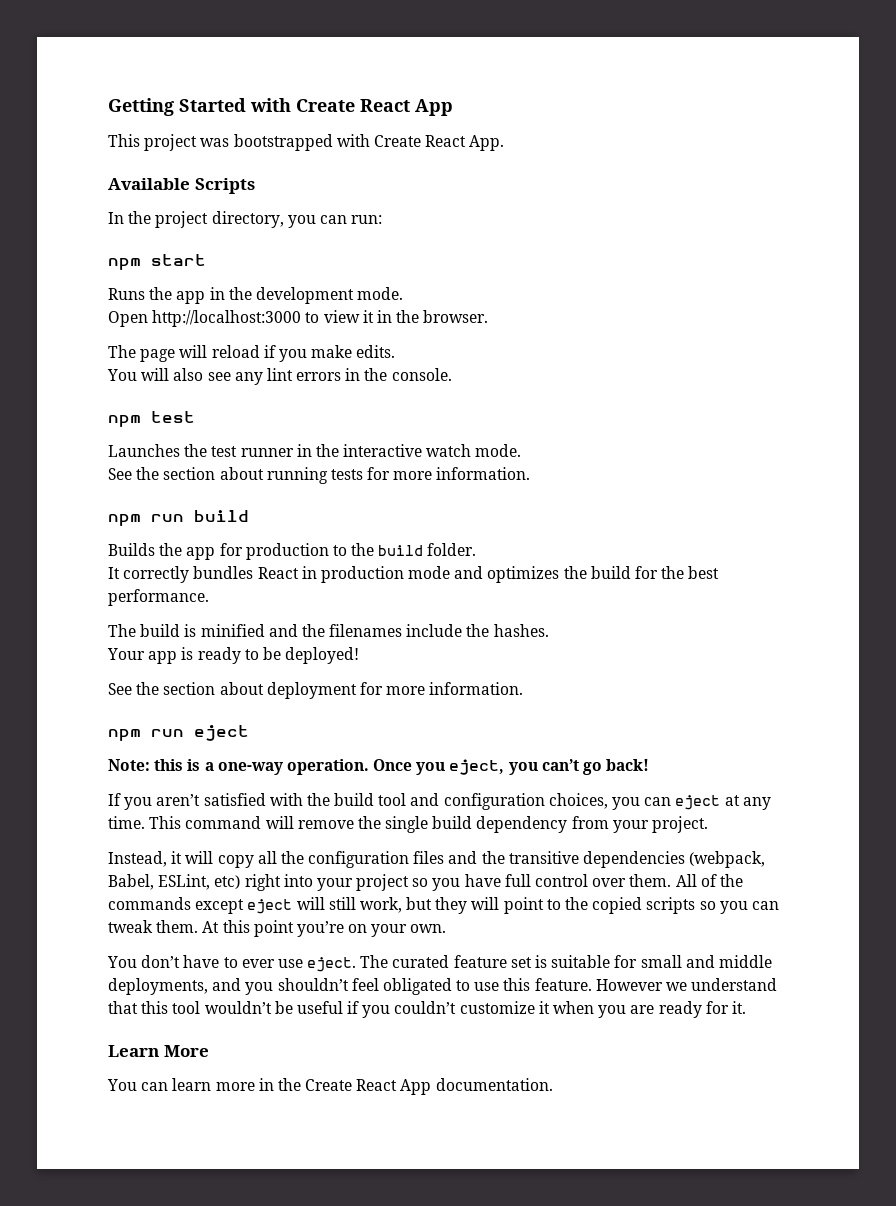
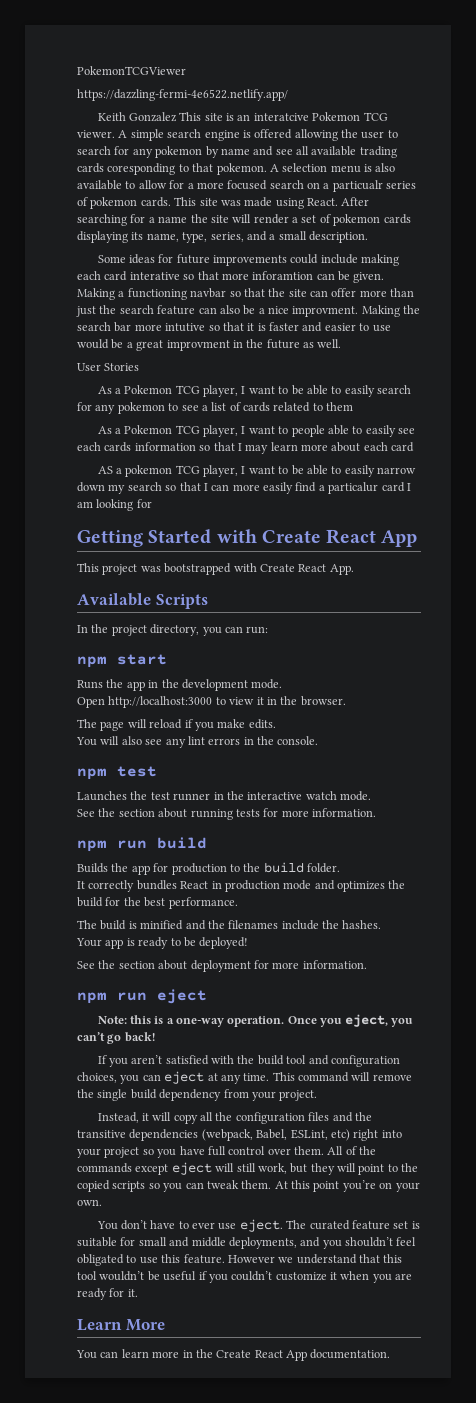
(108, 107) none -> [77,66,186,75] [77,89,288,101] [97,112,388,122] [77,129,398,141] [77,146,397,158] [77,163,396,175] [77,180,417,192] [77,197,370,209] [77,214,411,226] [77,231,368,243] [97,254,400,266] [77,271,385,283] [77,288,415,300] [76,305,421,317] [77,322,391,332] [77,339,342,351] [77,363,140,371] [97,385,412,397] [77,402,354,414] [97,425,416,437] [77,442,415,454] [97,465,417,477] [77,482,411,494] [77,499,152,511] PokemonTCGViewer // https://dazzling-fermi-4e6522.netlify.app/ // Keith Gonzalez This site is an interatcive Pokemon TCG viewer. A simple search engine is offered allowing the user to search for any pokemon by name and see all available trading cards coresponding to that pokemon. A selection menu is also available to allow for a more focused search on a particualr series of pokemon cards. This site was made using React. After searching for a name the site will render a set of pokemon cards displaying its name, type, series, and a small description. // Some ideas for future improvements could include making each card interative so that more inforamtion can be given. Making a functioning navbar so that the site can offer more than just the search feature can also be a nice improvment. Making the search bar more intutive so that it is faster and easier to use would be a great improvment in the future as well. // User Stories // As a Pokemon TCG player, I want to be able to easily search for any pokemon to see a list of cards related to them // As a Pokemon TCG player, I want to people able to easily see each cards information so that I may learn more about each card // AS a pokemon TCG player, I want to be able to easily narrow down my search so that I can more easily find a particalur card I am looking for //

